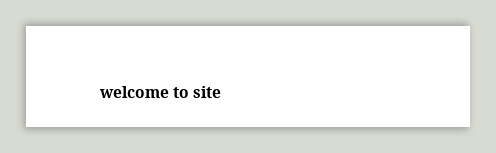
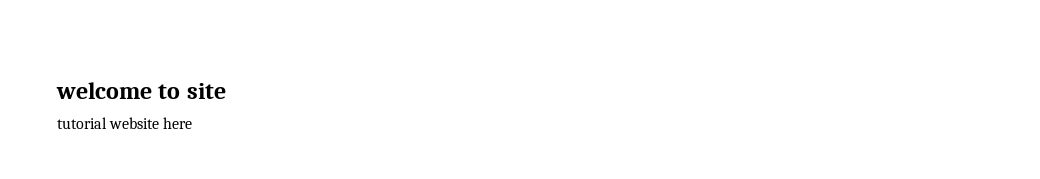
(222, 92) none -> [57,117,193,129] // tutorial website here

